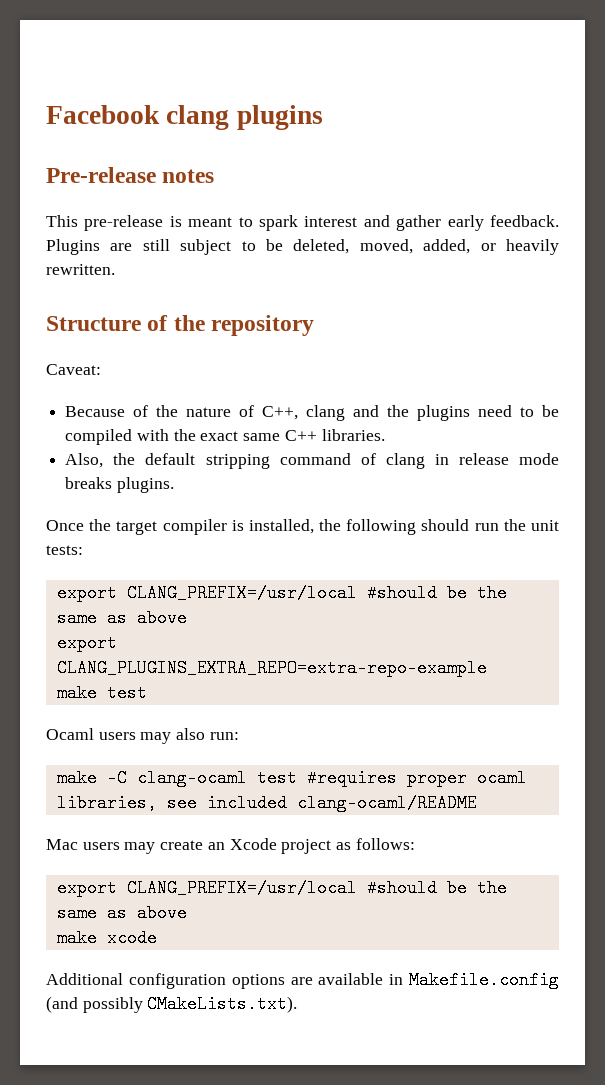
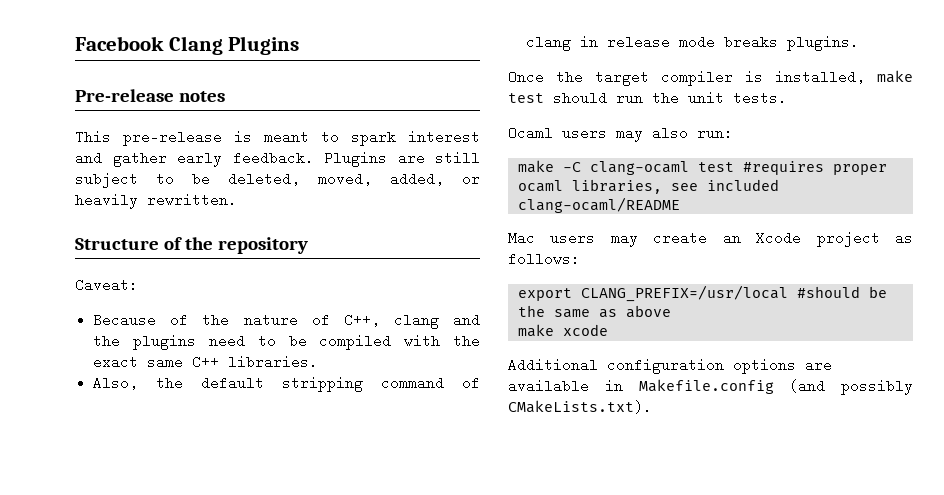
[166,105,323,130] clang plugins -> [168,36,300,55] Clang Plugins
[319,519,417,535] the following -> [877,70,913,83] [508,93,544,103] make test
[46,545,83,555] [56,584,507,602] [56,609,187,627] [56,634,117,652] [56,659,487,677] [56,684,147,702] tests: // export CLANG_PREFIX=/usr/local #should be the same as above // export CLANG_PLUGINS_EXTRA_REPO=extra-repo-example // make test -> [733,91,787,105] tests.

